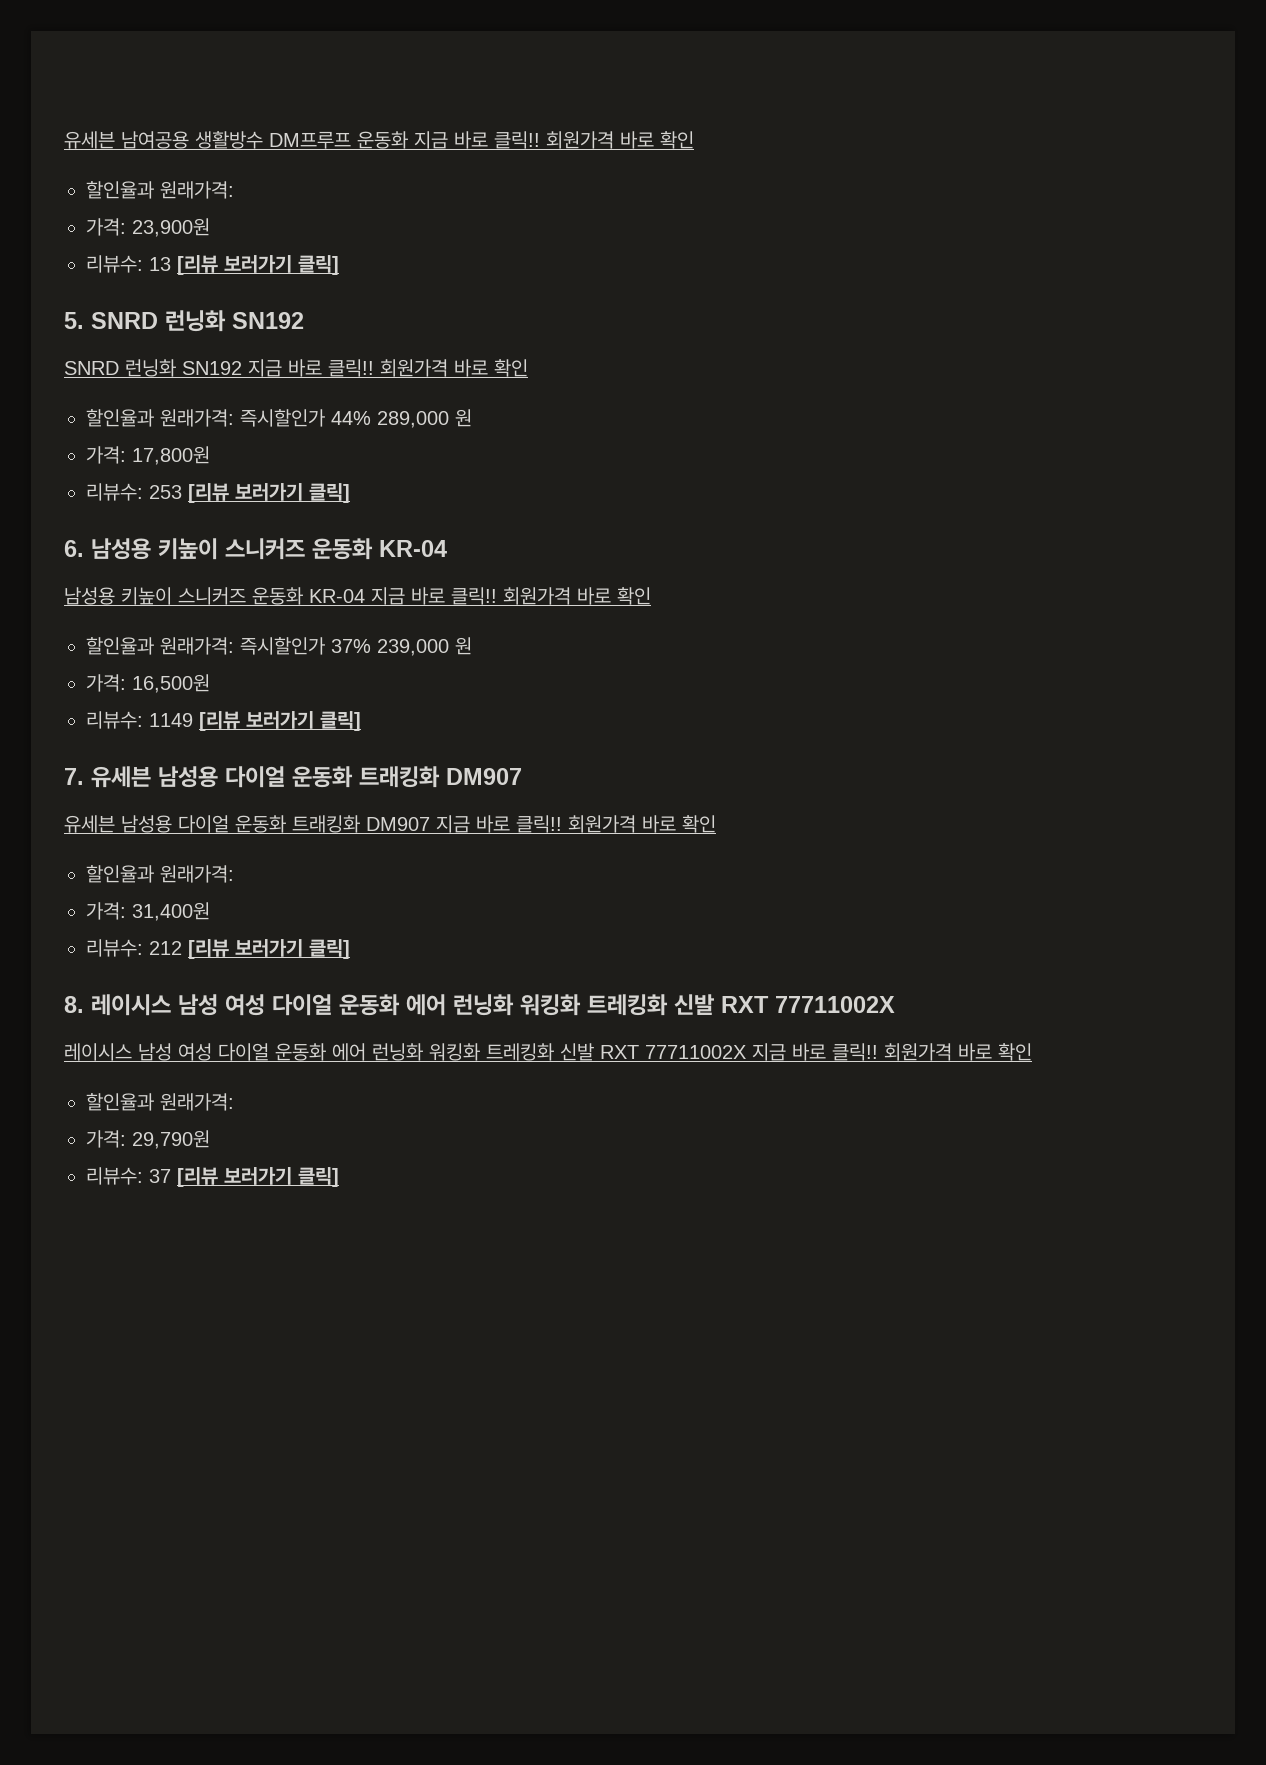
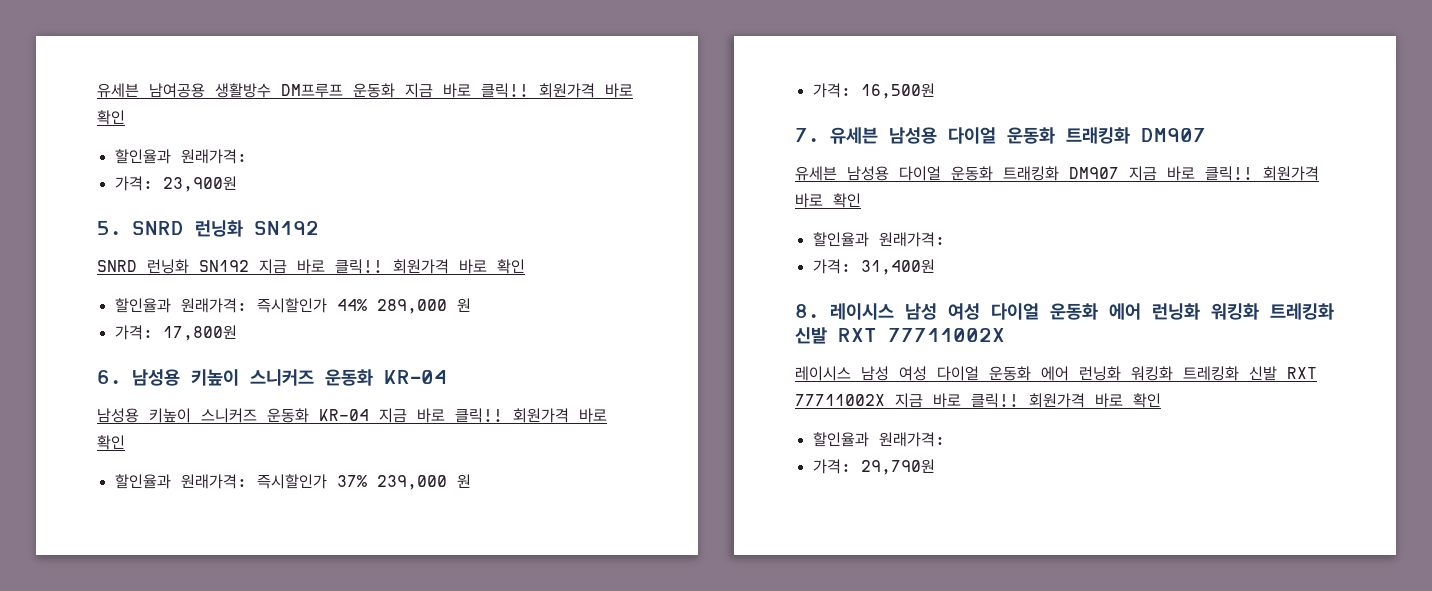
[86,255,339,275] // 리뷰수: 13 [리뷰 보러가기 클릭] -> (237, 184) none
[86,483,350,503] // 리뷰수: 253 [리뷰 보러가기 클릭] -> (237, 333) none
[86,711,361,731] // 리뷰수: 1149 [리뷰 보러가기 클릭] -> (935, 91) none
[86,939,350,959] // 리뷰수: 212 [리뷰 보러가기 클릭] -> (935, 267) none
[86,1167,339,1187] // 리뷰수: 37 [리뷰 보러가기 클릭] -> (935, 467) none

